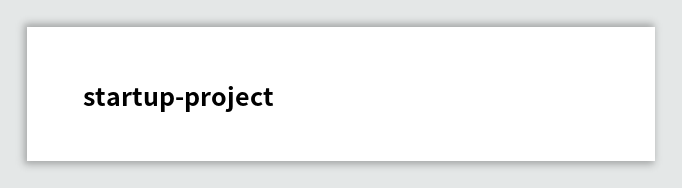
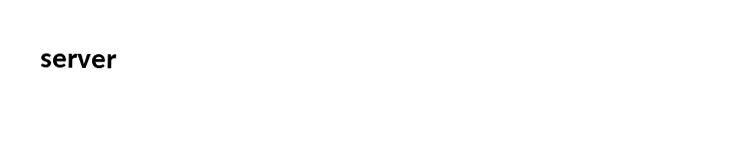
[83,86,274,112] startup-project -> [40,53,117,69] server

